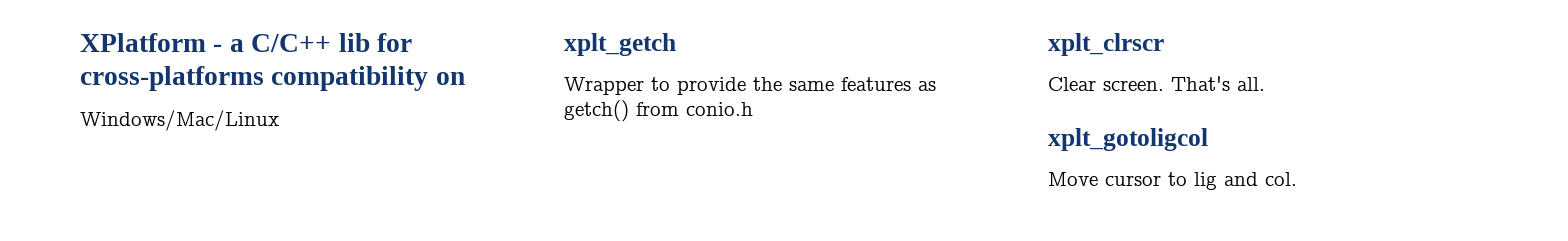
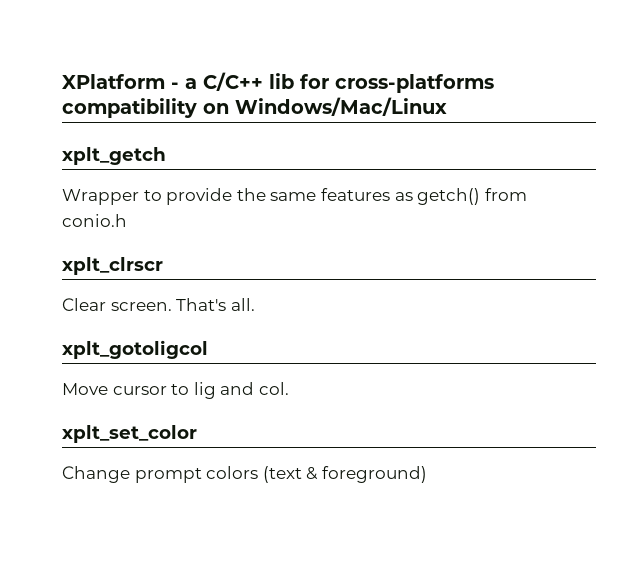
(465, 78) // -> (229, 108) none
(1297, 179) none -> [62,425,197,443] [62,466,427,483] // xplt_set_color // Change prompt colors (text & foreground)

